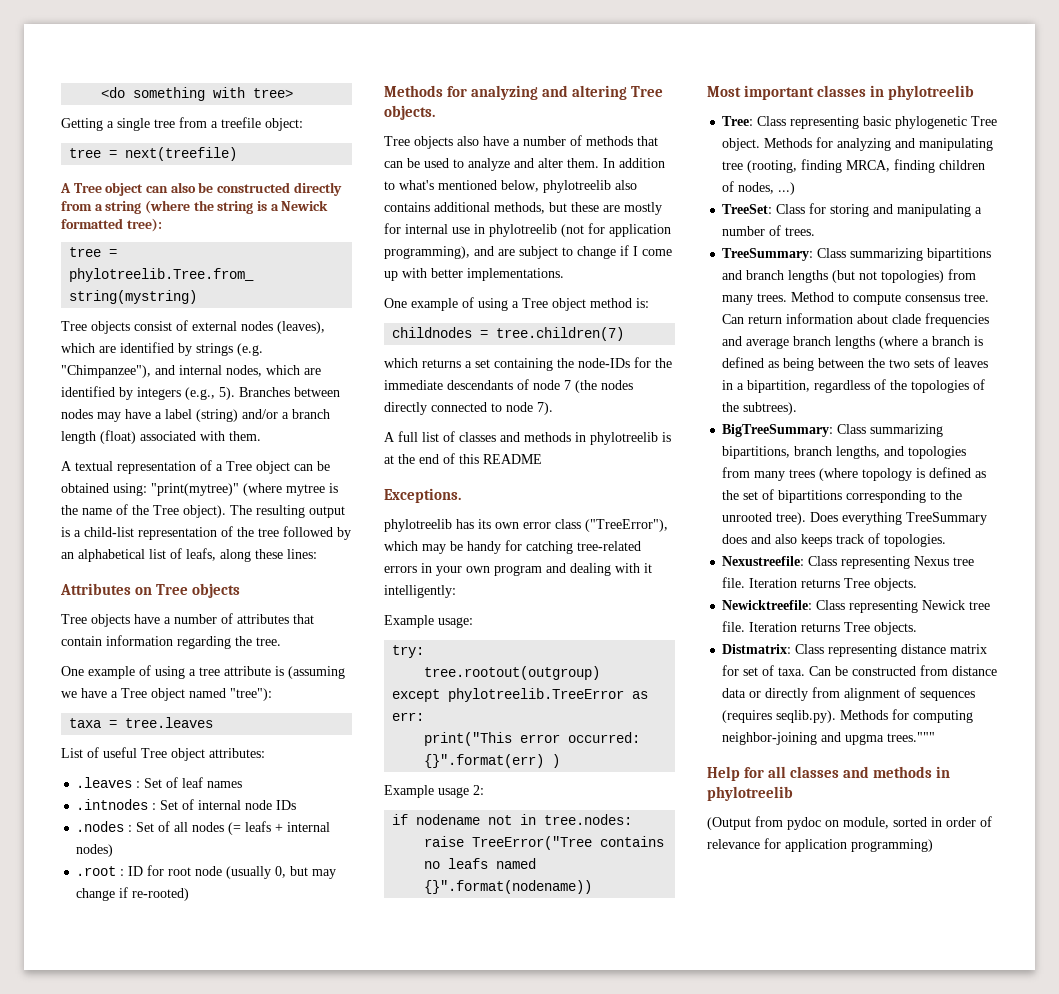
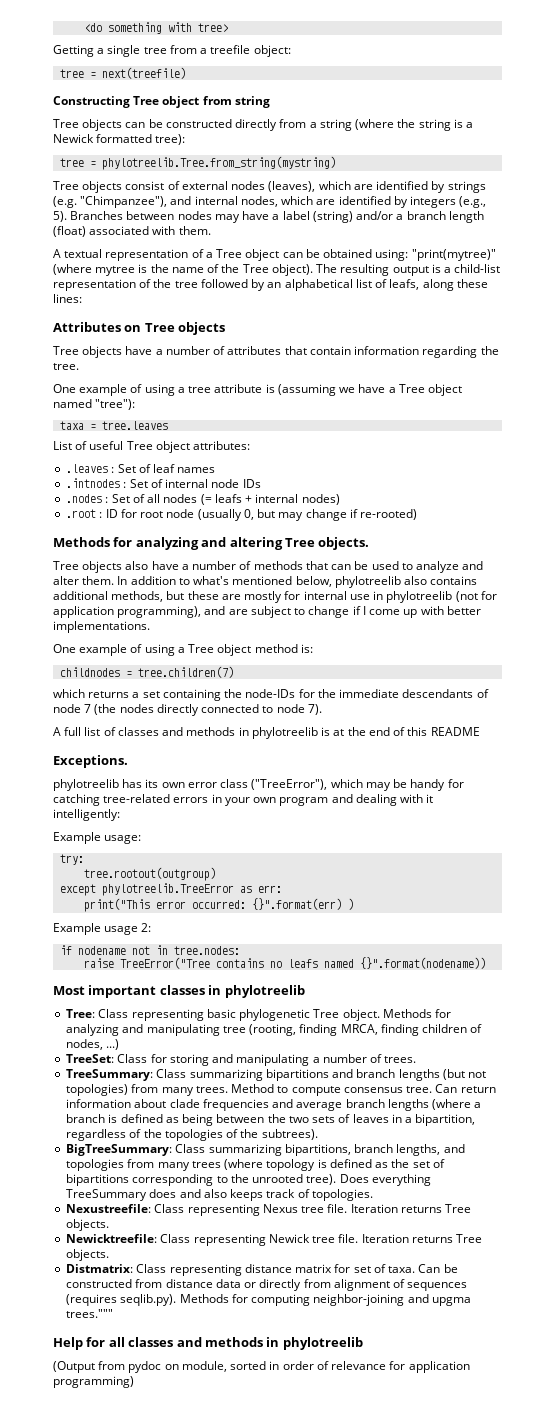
[60,182,196,196] A Tree object can also -> [53,96,270,108] [53,119,146,131] Constructing Tree object from string // Tree objects can

